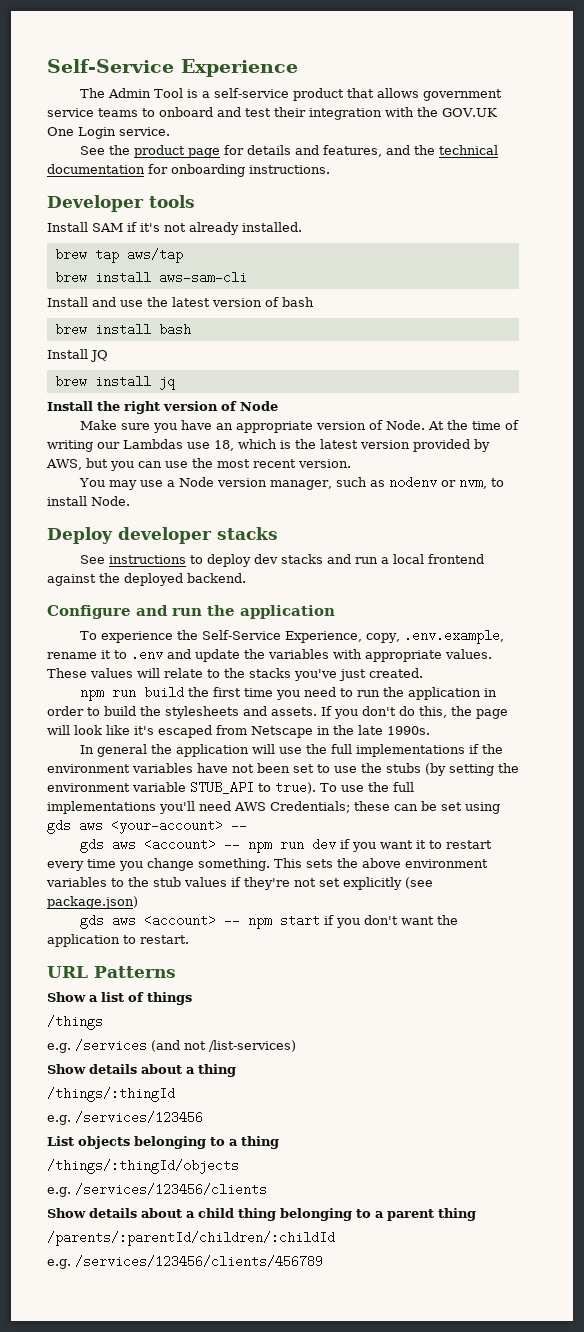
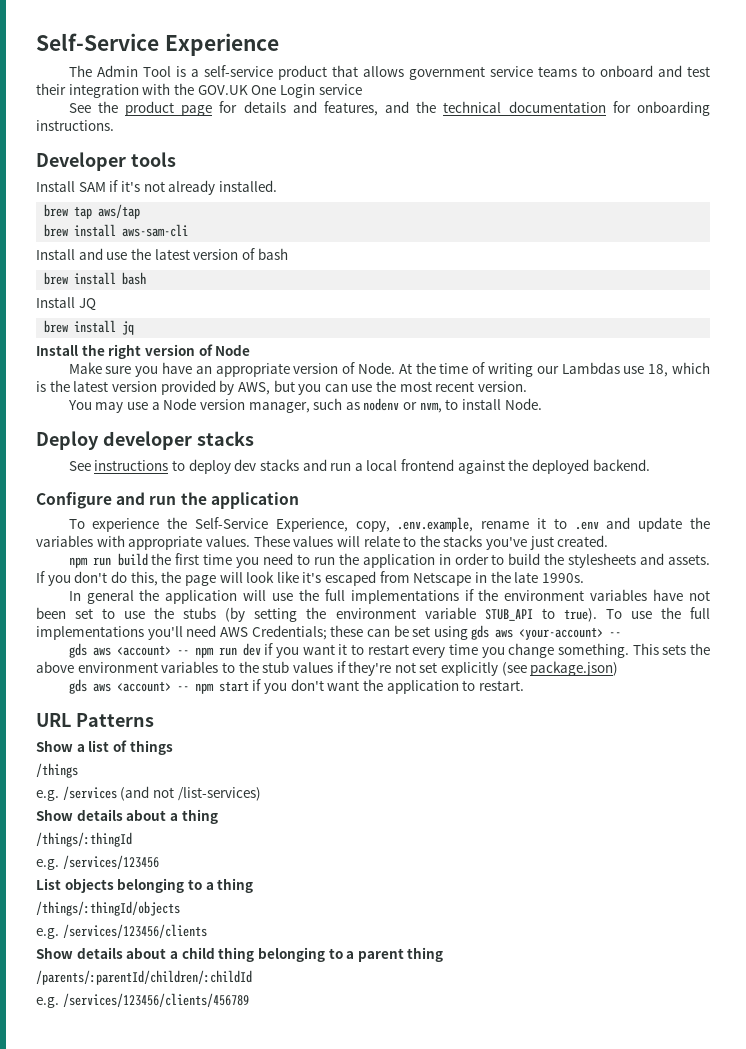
[119,127,170,136] service. -> [318,84,362,95] service

